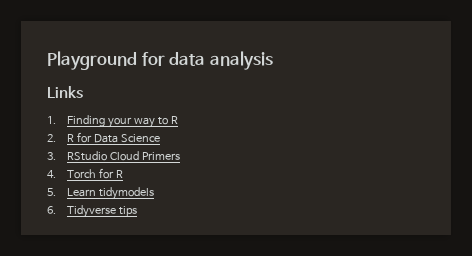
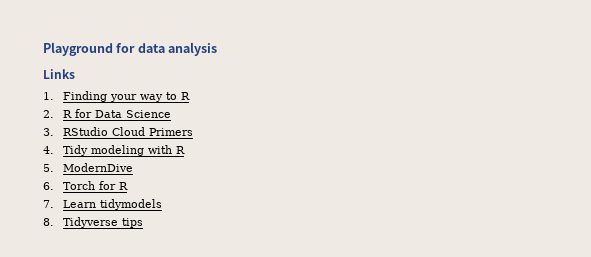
(56, 174) none -> [63,145,186,156] [43,163,134,172] [43,182,54,190] Tidy modeling with R // 5. ModernDive // 6.
[47,188,56,196] 5. -> [43,200,54,208] 7.
[47,206,56,214] 6. -> [43,218,54,226] 8.

